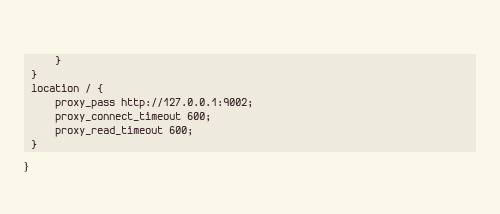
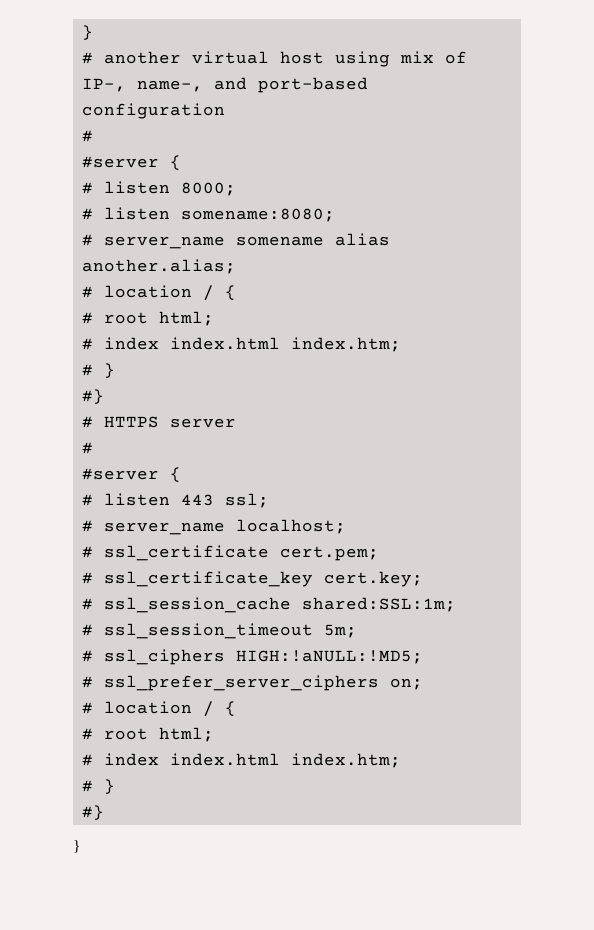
[54,56,61,65] [30,70,37,79] [30,84,103,93] [54,98,253,109] [54,112,211,123] [54,126,193,137] [30,140,37,149] [24,162,29,172] } // } // location / { // proxy_pass http://127.0.0.1:9002; // proxy_connect_timeout 600; // proxy_read_timeout 600; // } // } -> [82,25,94,40] [82,51,468,67] [82,77,369,93] [82,103,226,119] [82,130,94,142] [82,155,182,170] [82,181,237,196] [82,207,336,222] [82,233,391,249] [82,259,237,274] [82,285,237,301] [82,311,215,326] [82,337,402,352] [82,363,116,378] [82,389,105,404] [82,416,237,428] [82,442,94,454] [82,467,182,482] [82,493,270,508] [82,519,347,535] [82,545,380,561] [82,571,424,587] [82,597,457,613] [82,623,358,639] [82,649,424,665] [82,675,424,691] [82,701,237,717] [82,727,215,742] [82,753,402,768] [82,779,116,794] [82,805,105,820] [73,840,80,853] } // # another virtual host using mix of IP-, name-, and port-based configuration // # // #server { // # listen 8000; // # listen somename:8080; // # server_name somename alias another.alias; // # location / { // # root html; // # index index.html index.htm; // # } // #} // # HTTPS server // # // #server { // # listen 443 ssl; // # server_name localhost; // # ssl_certificate cert.pem; // # ssl_certificate_key cert.key; // # ssl_session_cache shared:SSL:1m; // # ssl_session_timeout 5m; // # ssl_ciphers HIGH:!aNULL:!MD5; // # ssl_prefer_server_ciphers on; // # location / { // # root html; // # index index.html index.htm; // # } // #} // }

